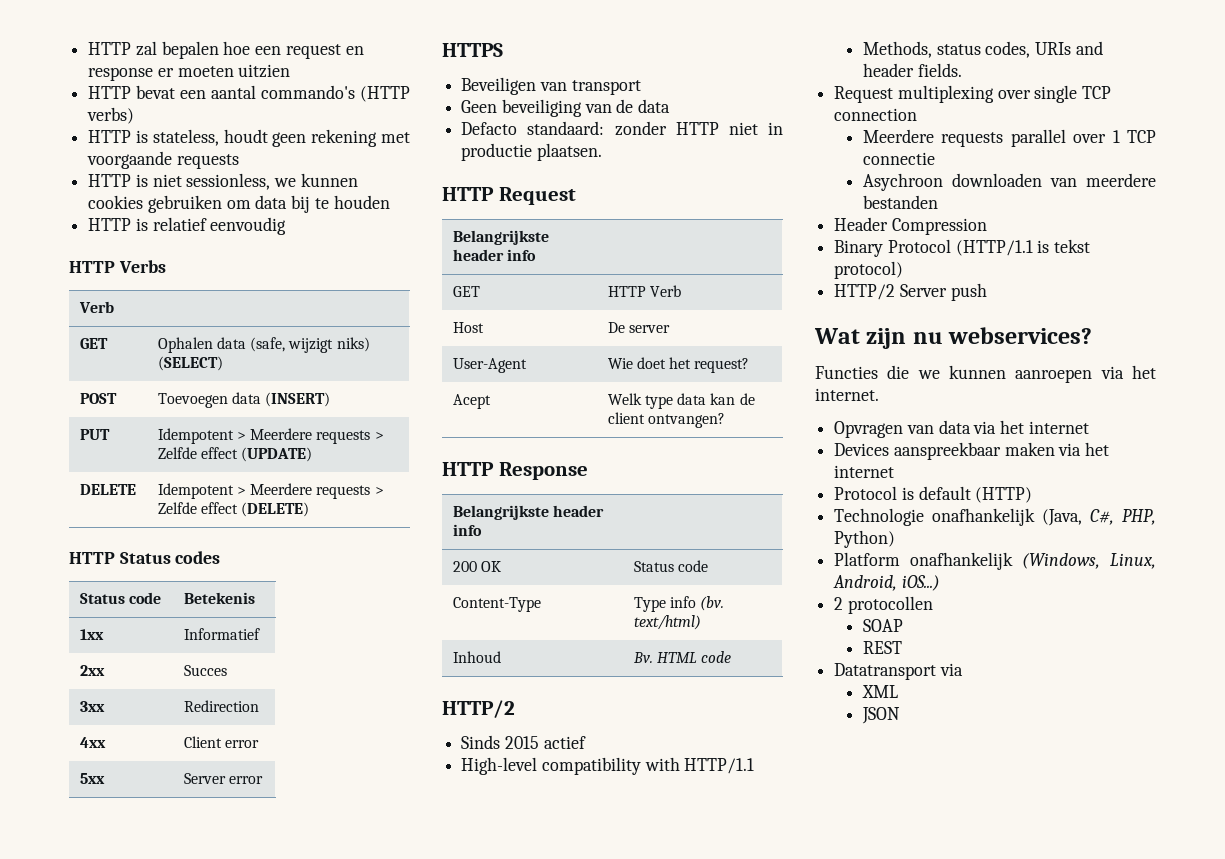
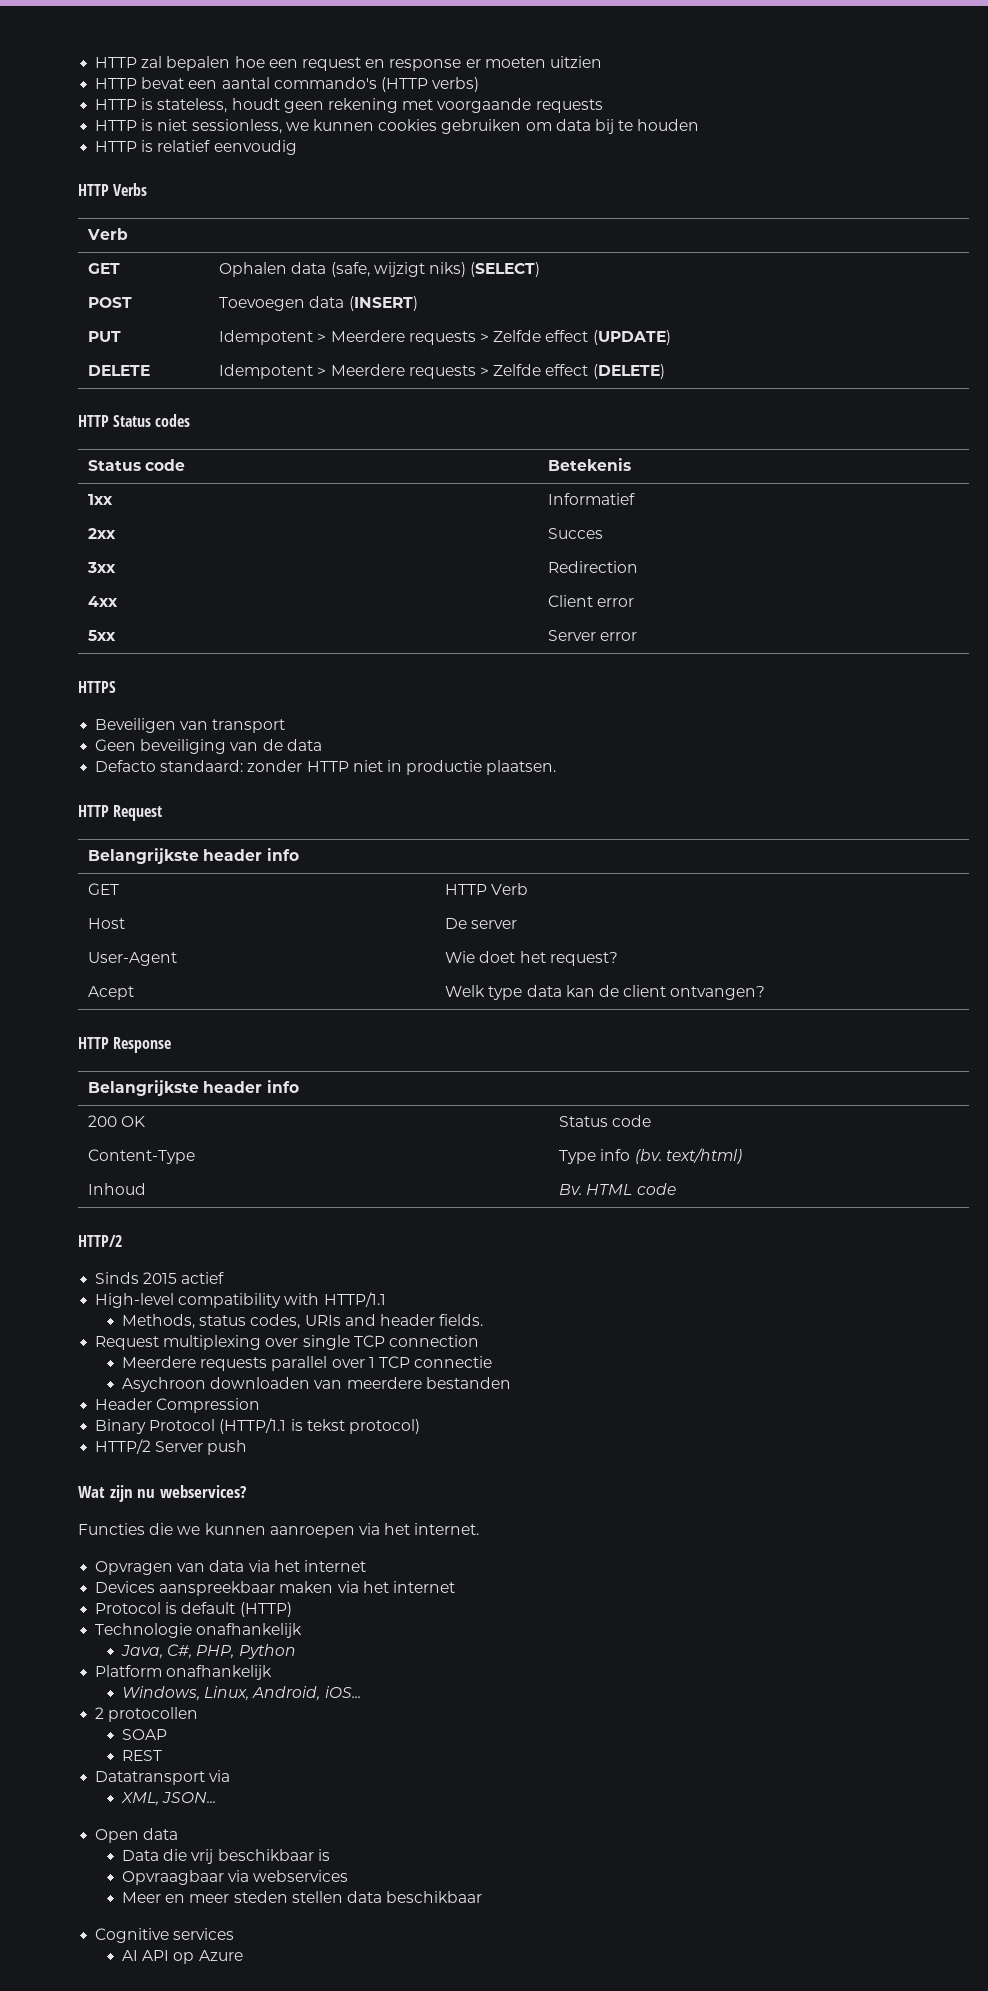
[1042,509,1083,526] (Java, -> [120,1645,163,1659] // Java,
[834,530,896,548] Python) -> [238,1644,296,1659] Python
[1022,553,1101,569] (Windows, -> [121,1686,200,1701] // Windows,
[901,575,940,591] iOS...) -> [324,1686,361,1698] iOS...
[861,685,898,698] [861,707,900,724] XML // JSON -> [120,1792,217,1806] [95,1828,179,1843] [121,1849,330,1864] [121,1870,349,1885] [121,1891,483,1903] [95,1928,235,1943] [121,1950,243,1964] XML, JSON... // Open data // Data die vrij beschikbaar is // Opvraagbaar via webservices // Meer en meer steden stellen data beschikbaar // Cognitive services // AI API op Azure

